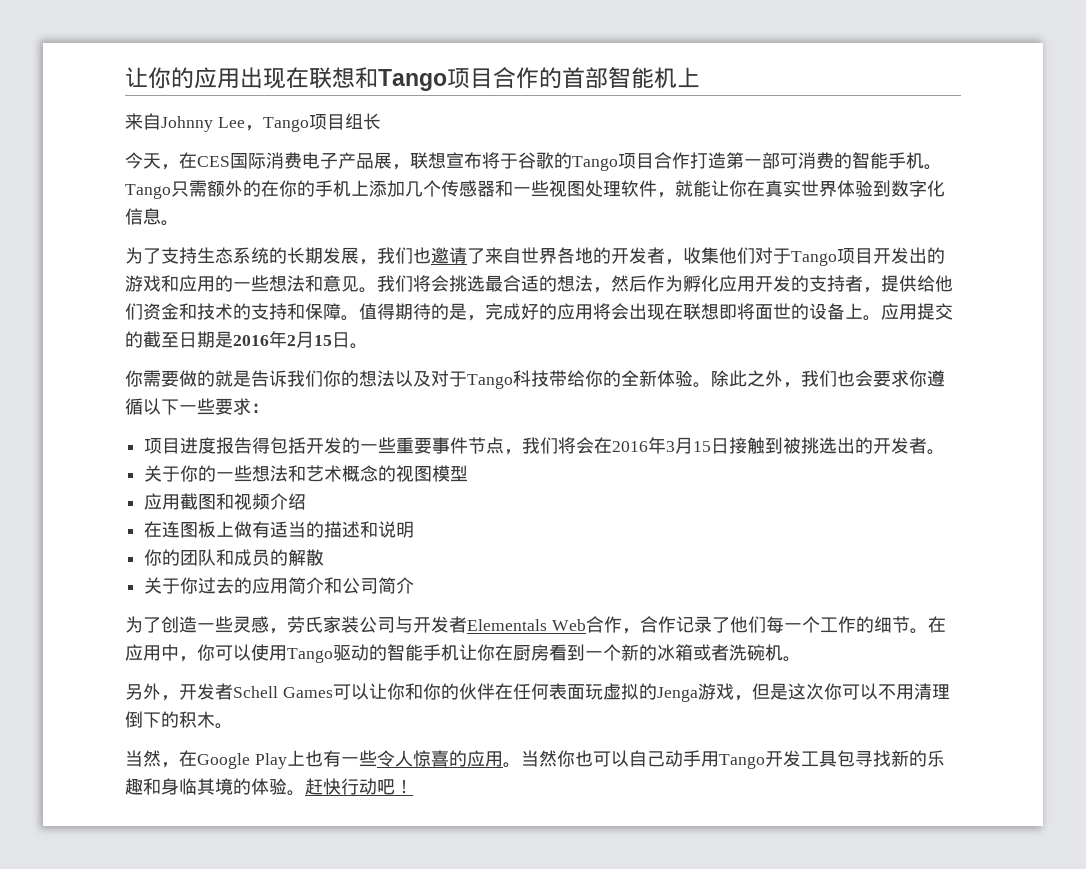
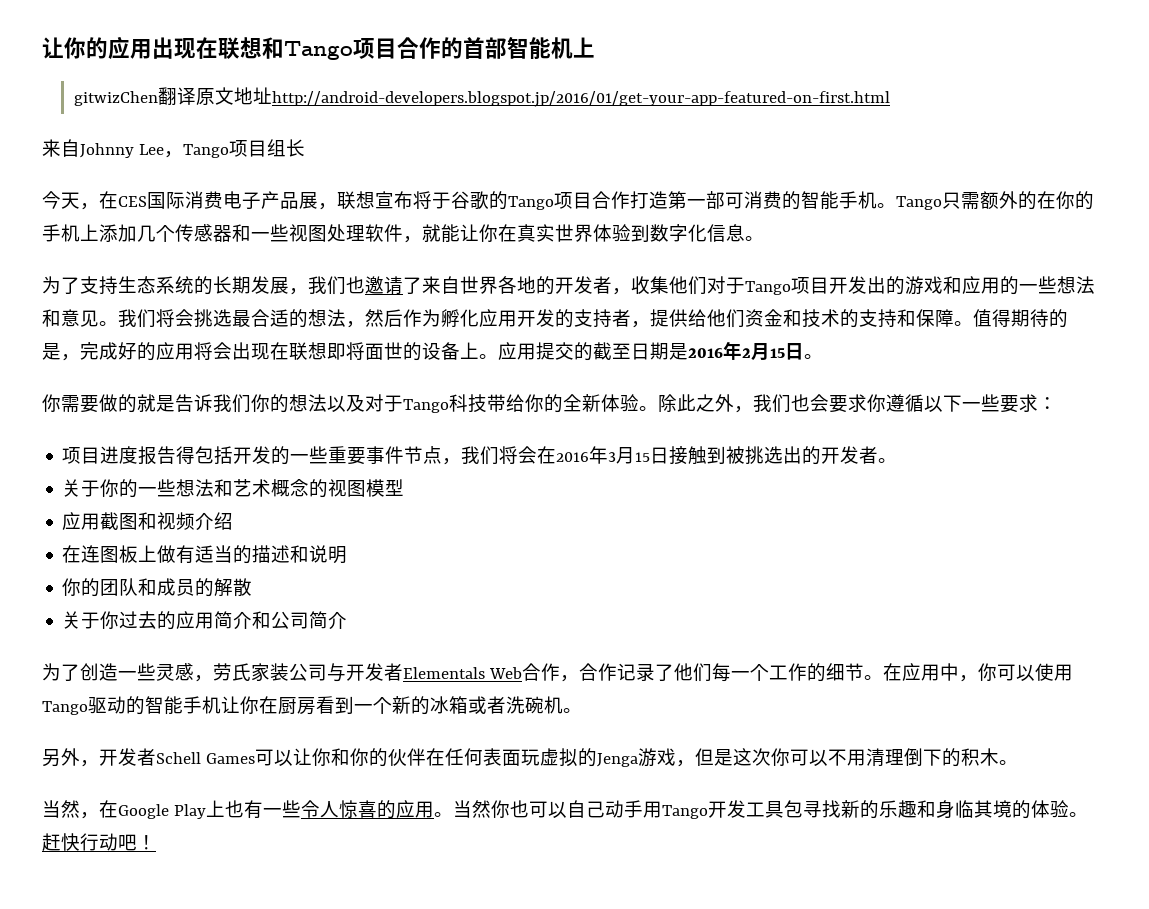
(700, 77) none -> [74,87,891,107] // gitwizChen翻译原文地址http://android-developers.blogspot.jp/2016/01/get-your-app-featured-on-first.html

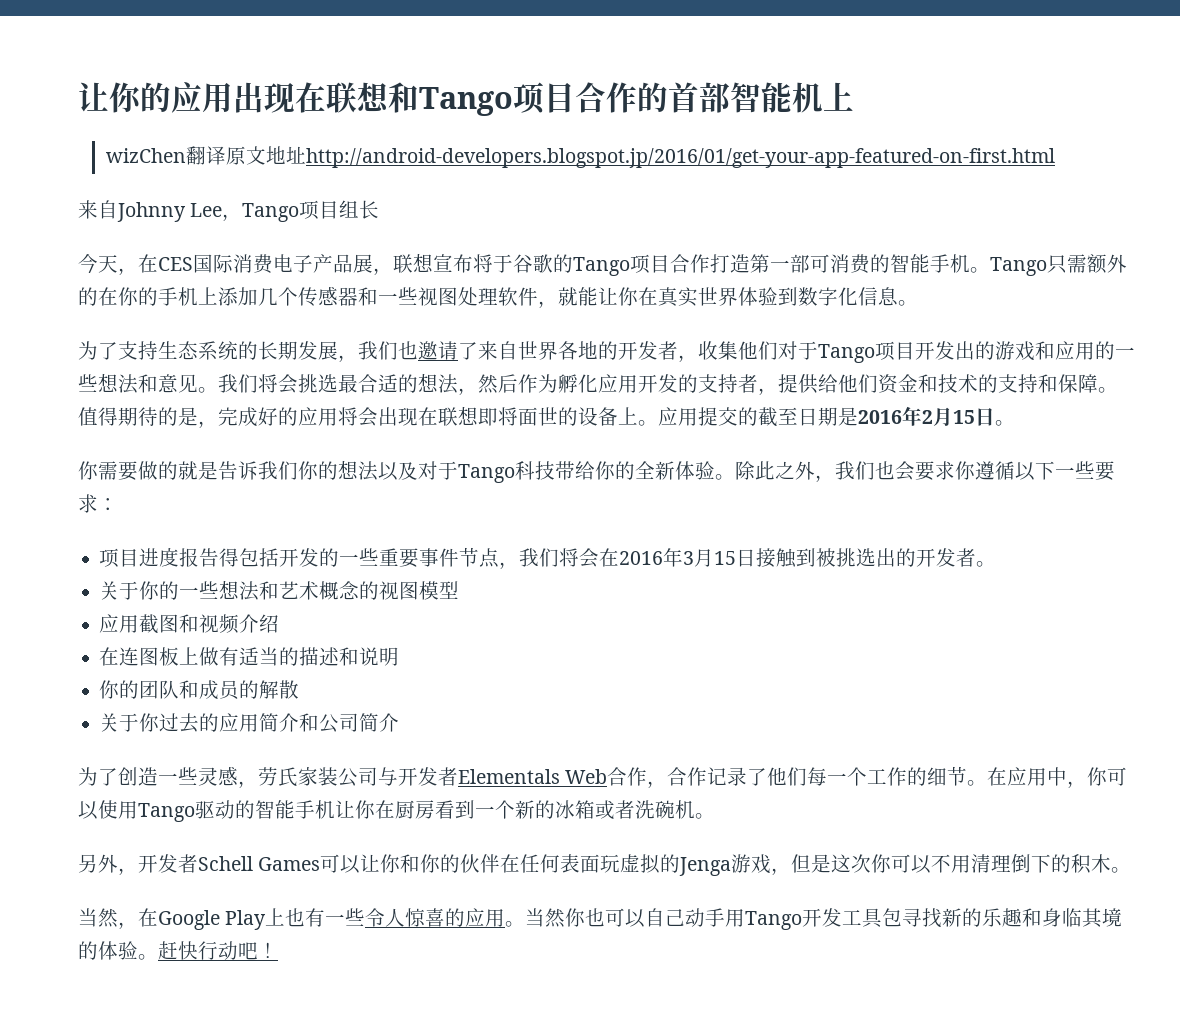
[74,91,159,106] gitwizChen -> [106,148,187,163] wizChen

